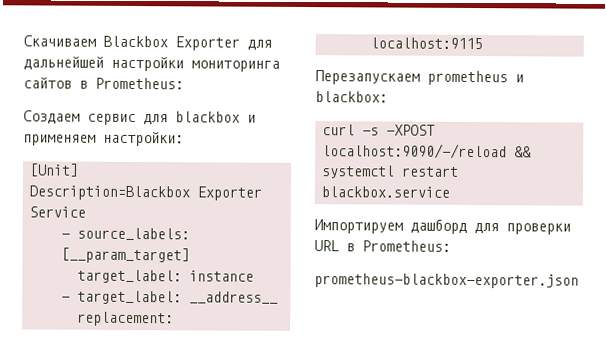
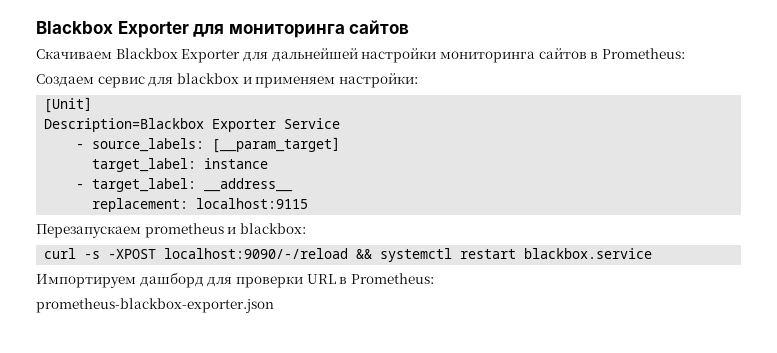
(23, 41) none -> [36,20,410,38] Blackbox Exporter для мониторинга сайтов //

